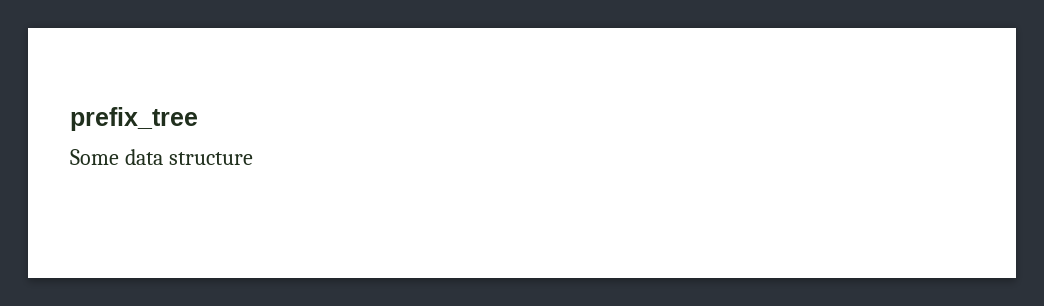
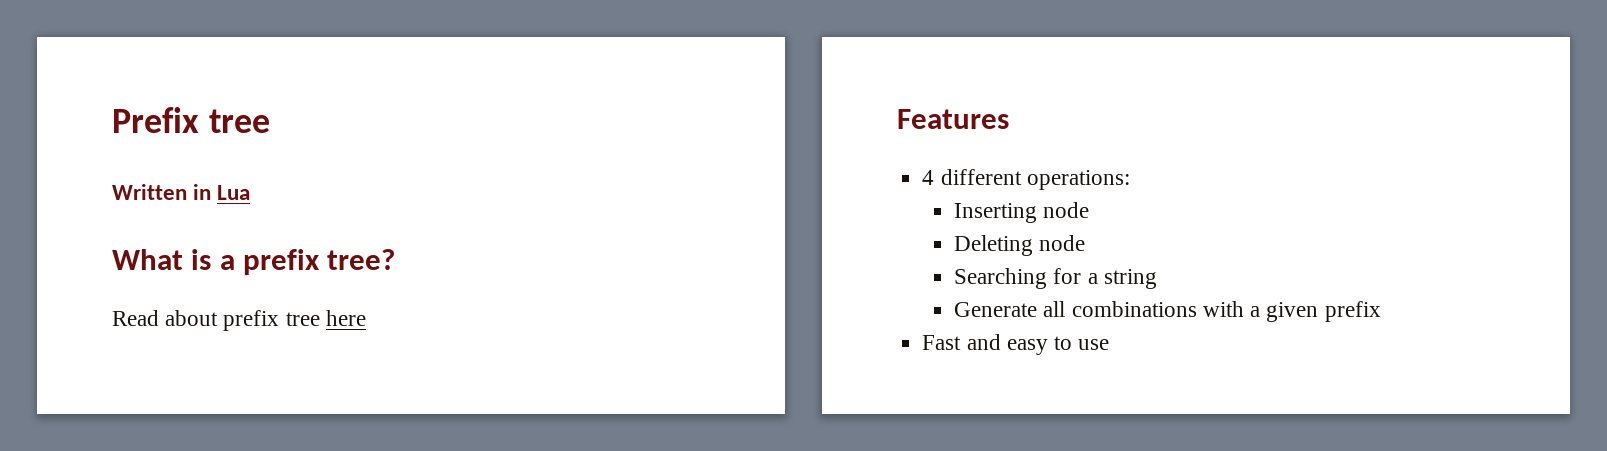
[70,107,198,131] [70,149,253,165] prefix_tree // Some data structure -> [112,107,270,133] [112,184,251,200] [112,249,396,275] [112,310,366,331] [897,109,1009,129] [922,169,1130,190] [954,202,1090,223] [954,235,1086,256] [954,268,1157,289] [954,301,1381,322] [922,334,1110,355] Prefix tree // Written in Lua // What is a prefix tree? // Read about prefix tree here // Features // 4 different operations: // Inserting node // Deleting node // Searching for a string // Generate all combinations with a given prefix // Fast and easy to use

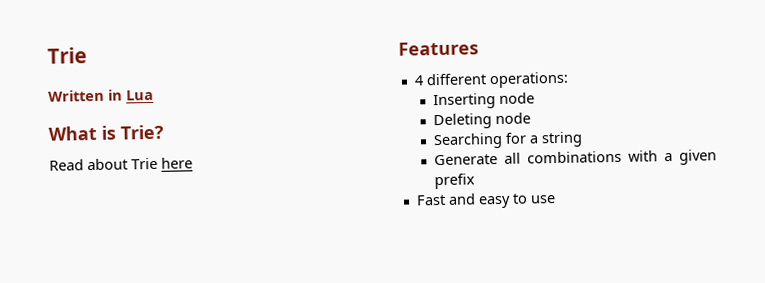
[112,107,270,133] Prefix tree -> [47,47,87,64] Trie
[219,249,396,275] a prefix tree? -> [120,124,164,140] Trie?
[223,310,320,331] prefix tree -> [131,157,158,170] Trie

